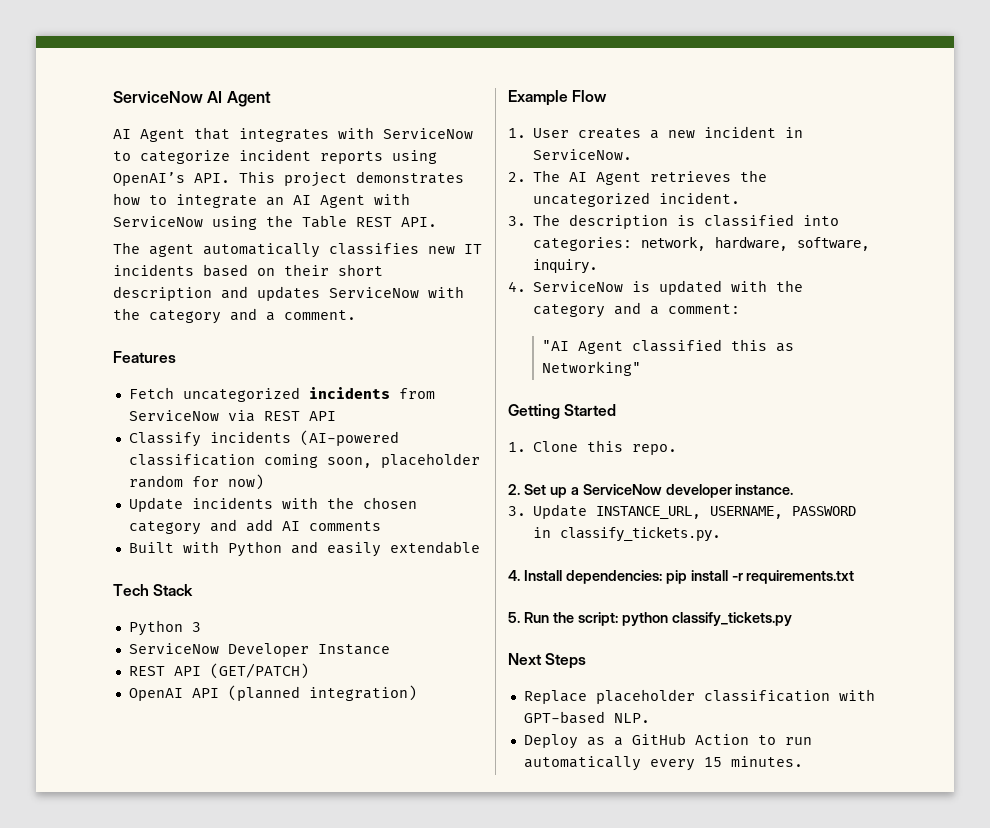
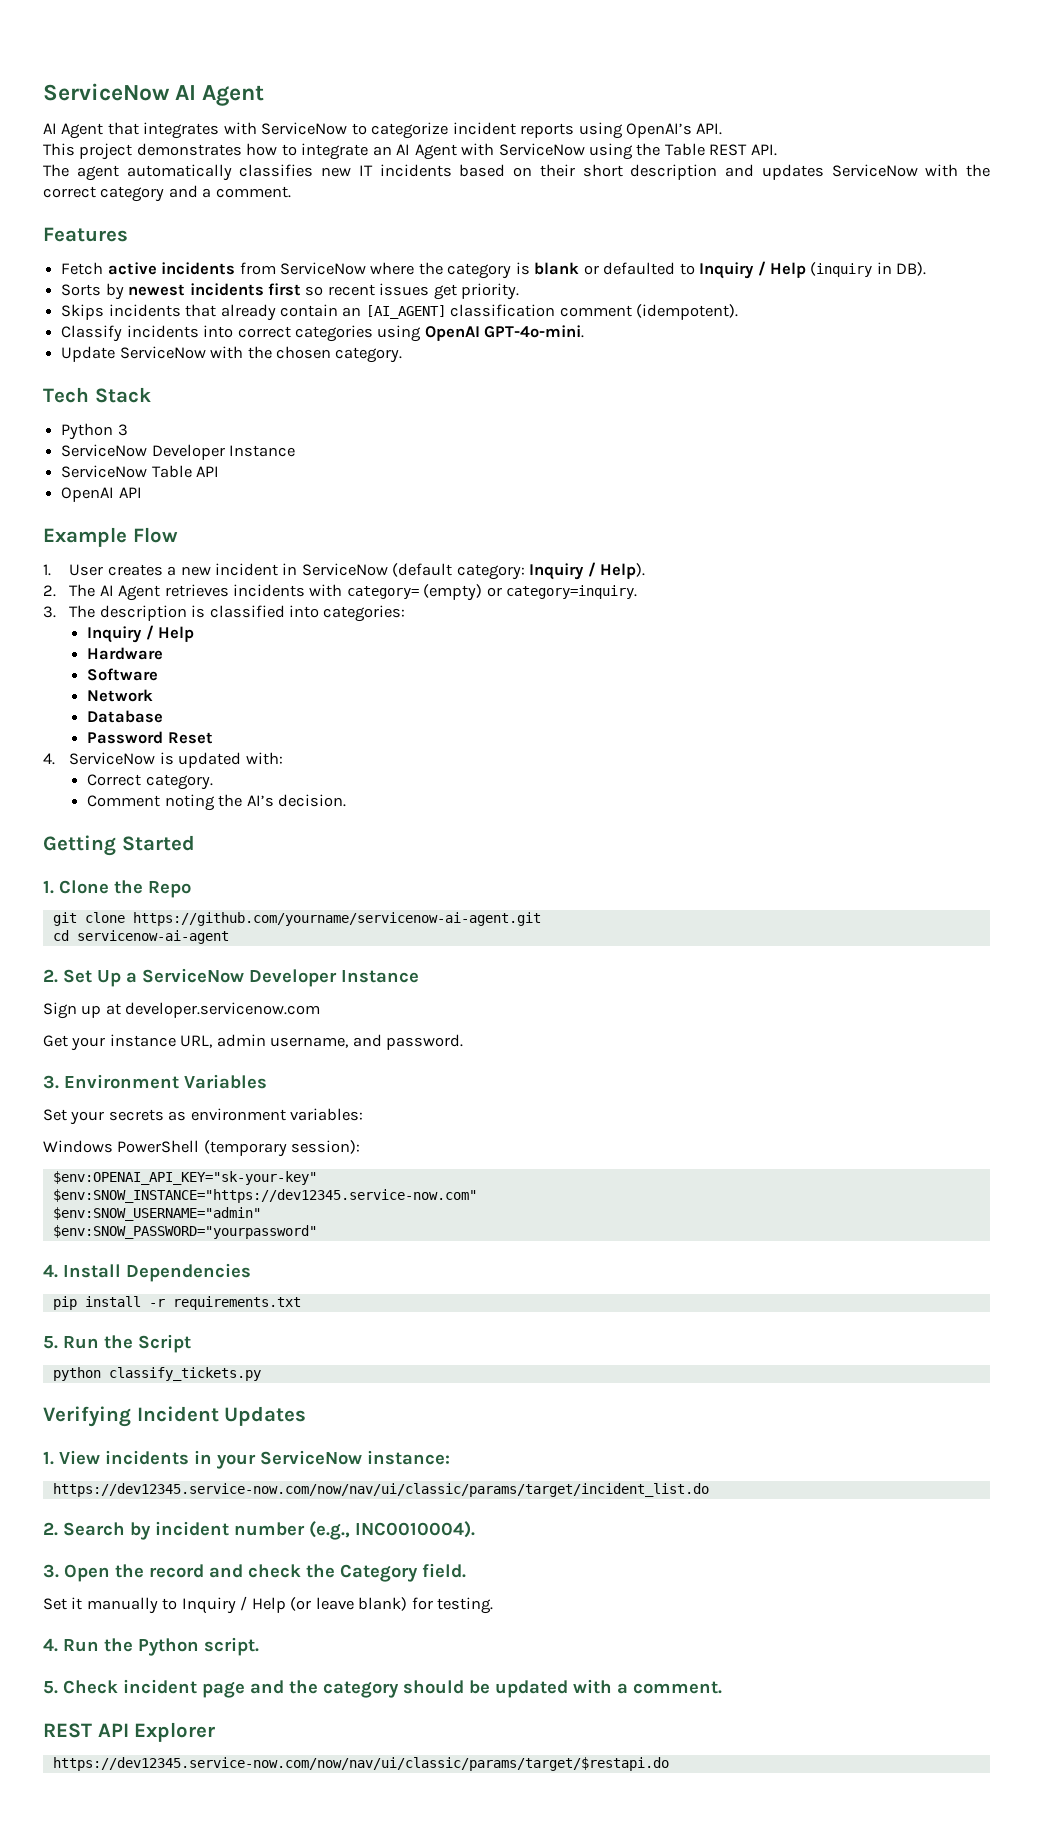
(230, 178) none -> (723, 129) //
(140, 314) none -> [43,186,96,198] correct
[182,387,300,402] uncategorized -> [107,262,157,275] active
[227,410,336,422] [128,430,399,447] [128,453,480,468] [128,474,264,490] [128,497,273,512] via REST API // Classify incidents (AI-powered classification coming soon, placeholder random for now) // Update incidents -> [370,261,927,279] [61,283,520,300] [61,304,739,321] [61,325,585,342] [61,346,206,362] where the category is blank or defaulted to Inquiry / Help (inquiry in DB). // Sorts by newest incidents first so recent issues get priority. // Skips incidents that already contain an [AI_AGENT] classification comment (idempotent). // Classify incidents into correct categories using OpenAI GPT-4o-mini. // Update ServiceNow
[128,519,381,535] [128,541,480,557] category and add AI comments // Built with Python and easily extendable -> [335,347,403,363] category.
[128,663,309,679] REST API (GET/PATCH) -> [61,465,220,478] ServiceNow Table API
[227,685,417,701] (planned integration) -> (142, 492) none
[533,149,633,160] ServiceNow. -> [301,562,646,580] ServiceNow (default category: Inquiry / Help).
[740,170,768,182] [533,192,741,207] the uncategorized incident. -> [232,584,638,601] incidents with category= (empty) or category=inquiry.
[641,237,871,251] [533,259,599,273] [508,280,804,295] [533,302,741,318] [542,339,795,354] [542,361,642,376] [508,404,617,419] [508,440,678,455] network, hardware, software, inquiry. // 4. ServiceNow is updated with the category and a comment: // "AI Agent classified this as Networking" // Getting Started // 1. Clone this repo. -> [87,625,195,643] [87,647,164,660] [87,668,159,681] [87,689,154,702] [87,710,164,723] [87,731,213,744] [43,752,283,768] [87,774,213,790] [87,794,347,811] [43,835,195,856] [43,880,191,898] [52,912,541,926] [52,930,229,944] // Inquiry / Help // Hardware // Software // Network // Database // Password Reset // 4. ServiceNow is updated with: // Correct category. // Comment noting the AI’s decision. // Getting Started // 1. Clone the Repo // git clone https://github.com/yourname/servicenow-ai-agent.git // cd servicenow-ai-agent
[549,487,567,498] up -> [97,970,121,987] Up
[665,484,794,498] [508,504,857,519] [533,527,722,541] developer instance. // 3. Update INSTANCE_URL, USERNAME, PASSWORD in classify_tickets.py. -> [249,969,419,987] [43,1002,321,1019] [43,1034,464,1051] [43,1074,267,1089] [43,1108,364,1125] [43,1140,361,1157] [52,1171,317,1185] [52,1189,477,1203] [52,1207,261,1221] [52,1225,317,1239] Developer Instance // Sign up at developer.servicenow.com // Get your instance URL, admin username, and password. // 3. Environment Variables // Set your secrets as environment variables: // Windows PowerShell (temporary session): // $env:OPENAI_API_KEY="sk-your-key" // $env:SNOW_INSTANCE="https://dev12345.service-now.com" // $env:SNOW_USERNAME="admin" // $env:SNOW_PASSWORD="yourpassword"
[565,570,662,584] dependencies: -> [126,1263,251,1282] Dependencies //
[577,612,618,626] script: -> [138,1334,191,1353] Script //
[508,653,587,669] [523,689,875,704] [523,711,650,724] [523,733,812,749] [523,756,803,771] Next Steps // Replace placeholder classification with GPT-based NLP. // Deploy as a GitHub Action to run automatically every 15 minutes. -> [43,1406,307,1427] [43,1450,450,1469] [52,1483,709,1497] [43,1521,475,1540] [43,1563,466,1582] [43,1596,494,1614] [43,1637,259,1656] [43,1679,722,1698] [43,1722,216,1742] [52,1757,669,1771] Verifying Incident Updates // 1. View incidents in your ServiceNow instance: // https://dev12345.service-now.com/now/nav/ui/classic/params/target/incident_list.do // 2. Search by incident number (e.g., INC0010004). // 3. Open the record and check the Category field. // Set it manually to Inquiry / Help (or leave blank) for testing. // 4. Run the Python script. // 5. Check incident page and the category should be updated with a comment. // REST API Explorer // https://dev12345.service-now.com/now/nav/ui/classic/params/target/$restapi.do

